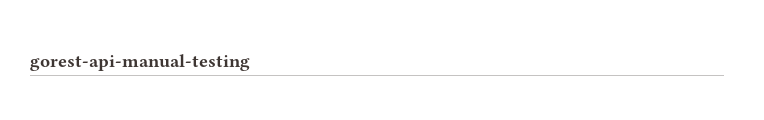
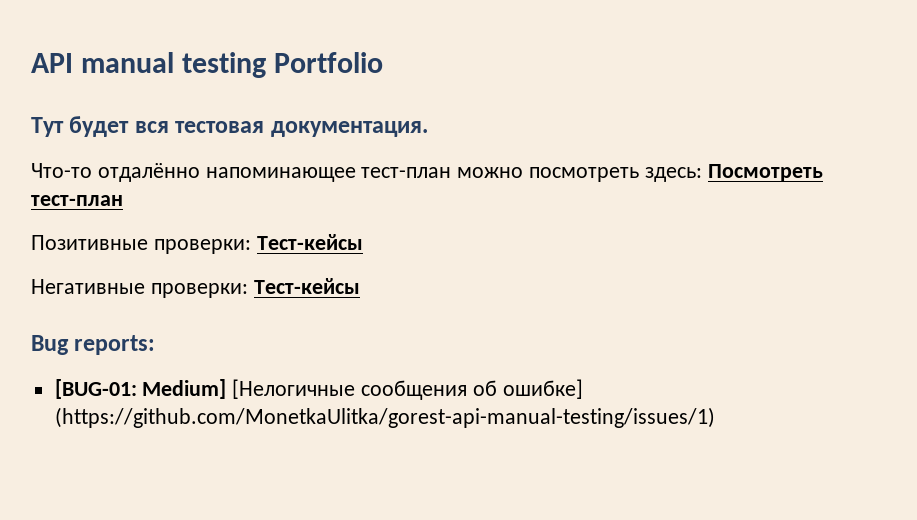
[30,54,250,71] gorest-api-manual-testing -> [31,52,384,78] [31,116,428,137] [31,163,823,182] [31,195,123,206] [31,234,363,254] [31,278,360,298] [31,335,156,355] [54,379,583,400] [54,407,715,428] API manual testing Portfolio // Тут будет вся тестовая документация. // Что-то отдалённо напоминающее тест-план можно посмотреть здесь: Посмотреть тест-план // Позитивные проверки: Тест-кейсы // Негативные проверки: Тест-кейсы // Bug reports: // [BUG-01: Medium] [Нелогичные сообщения об ошибке] (https://github.com/MonetkaUlitka/gorest-api-manual-testing/issues/1)

